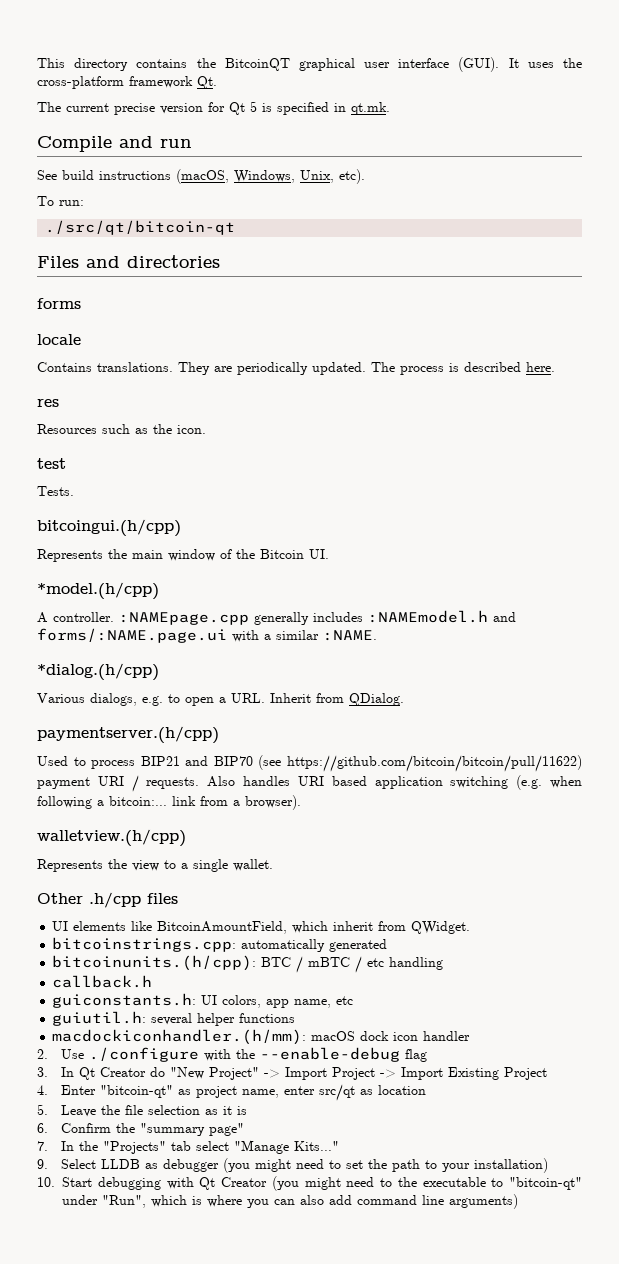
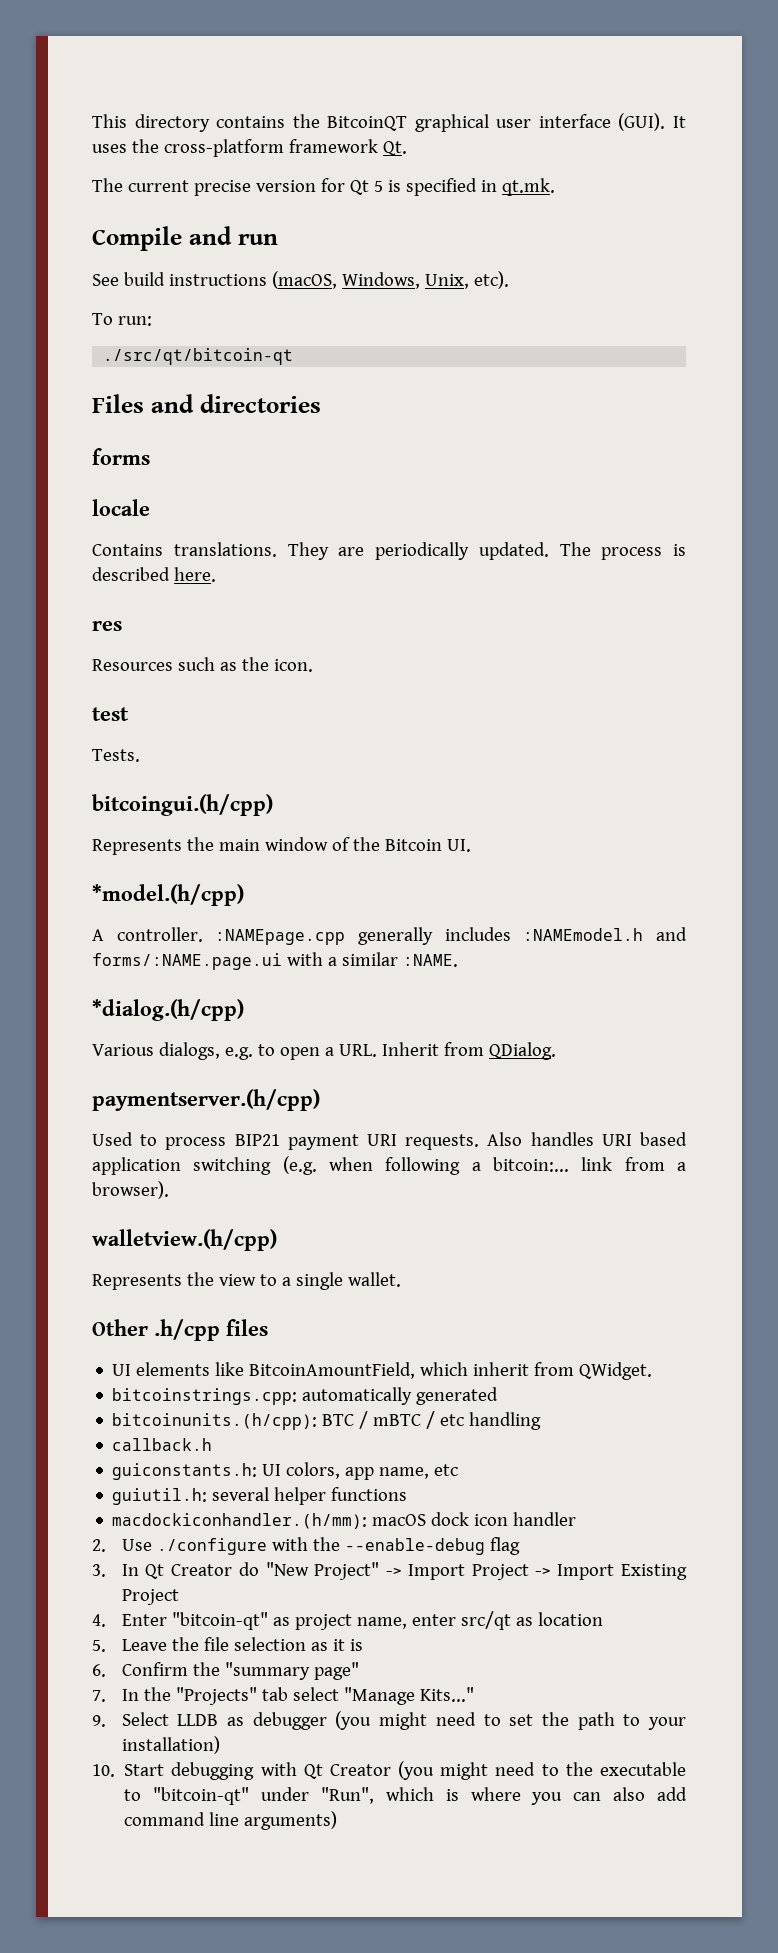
[185,755,582,772] and BIP70 (see https://github.com/bitcoin/bitcoin/pull/11622) -> (280, 1140) none
[131,775,139,792] / -> (397, 1140) none

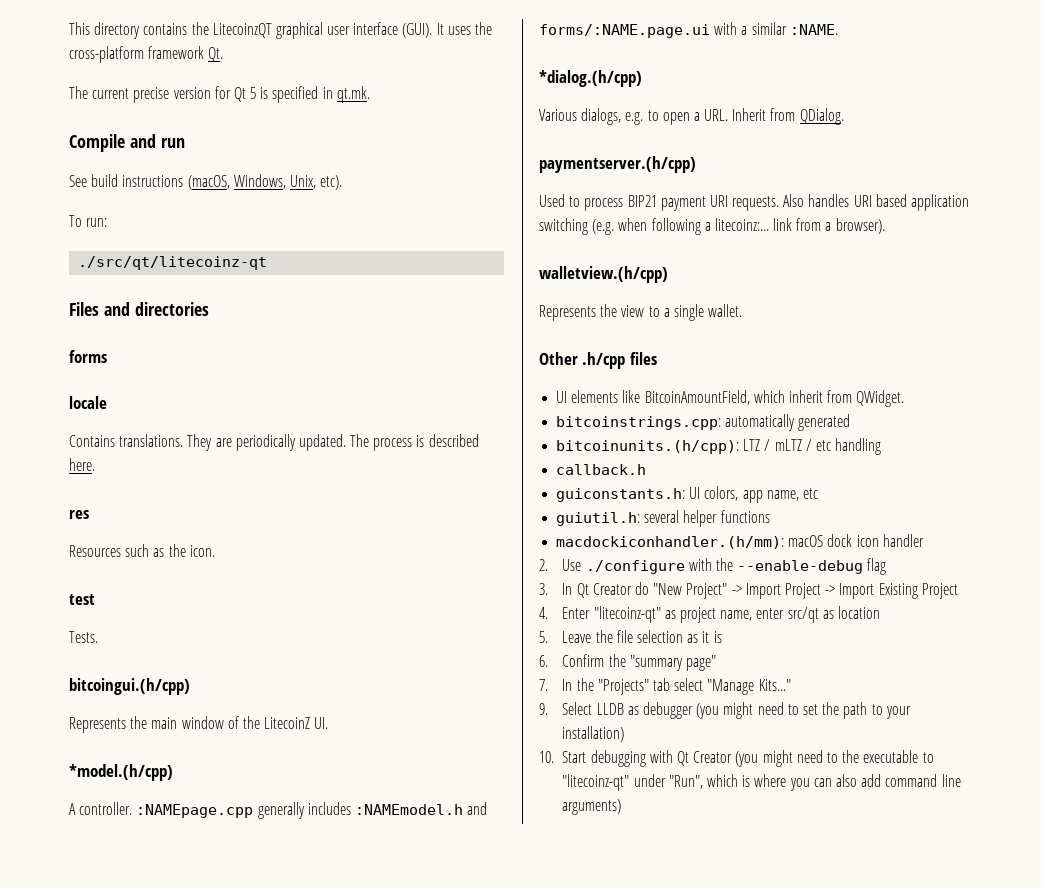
[327,116,408,131] BitcoinQT -> [212,23,272,38] LitecoinzQT
[103,348,294,365] ./src/qt/bitcoin-qt -> [78,256,268,270] ./src/qt/litecoinz-qt
[384,839,442,851] Bitcoin -> [264,717,311,729] LitecoinZ
[492,1157,569,1172] bitcoin:... -> [714,218,769,231] litecoinz:...
[322,1411,422,1429] BTC / mBTC -> [743,439,802,451] LTZ / mLTZ
[171,1612,268,1630] "bitcoin-qt" -> [593,606,661,623] "litecoinz-qt"
[153,1787,250,1805] "bitcoin-qt" -> [562,774,630,791] "litecoinz-qt"

